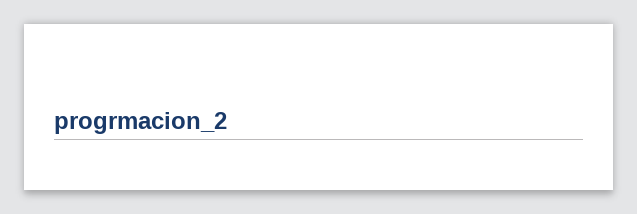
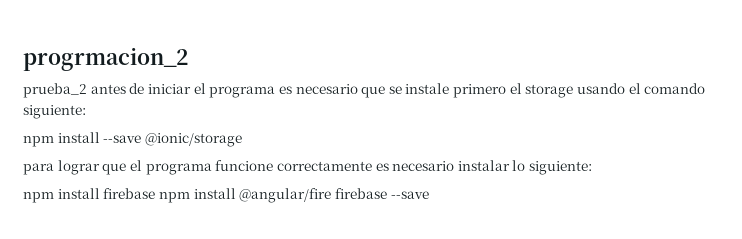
(227, 123) none -> [23,83,706,98] [23,105,86,119] [23,132,242,147] [23,160,593,175] [23,188,429,203] // prueba_2 antes de iniciar el programa es necesario que se instale primero el storage usando el comando siguiente: // npm install --save @ionic/storage // para lograr que el programa funcione correctamente es necesario instalar lo siguiente: // npm install firebase npm install @angular/fire firebase --save

